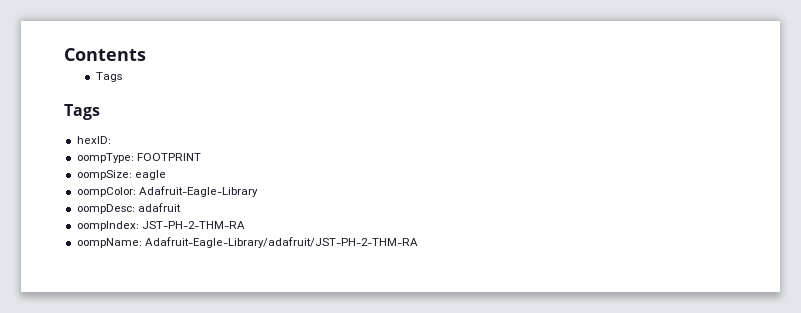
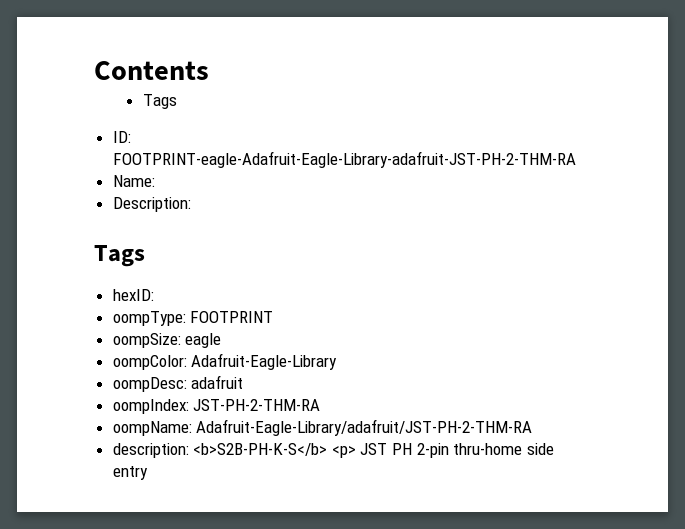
(122, 77) none -> [112,131,131,143] [112,151,576,168] [112,175,155,187] [112,197,191,212] // ID: FOOTPRINT-eagle-Adafruit-Eagle-Library-adafruit-JST-PH-2-THM-RA // Name: // Description:
(418, 242) none -> [112,443,554,458] [112,466,148,480] // description: <b>S2B-PH-K-S</b> <p> JST PH 2-pin thru-home side entry

